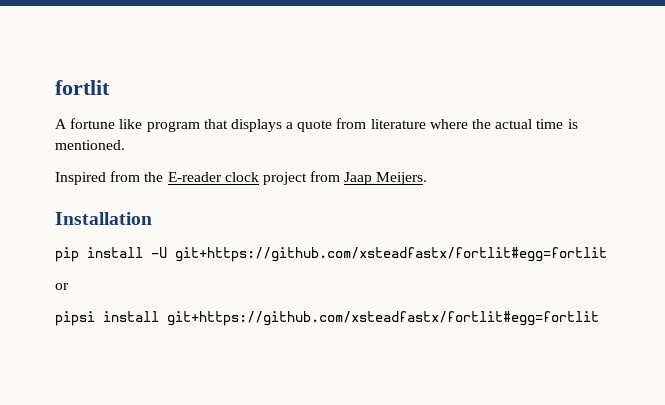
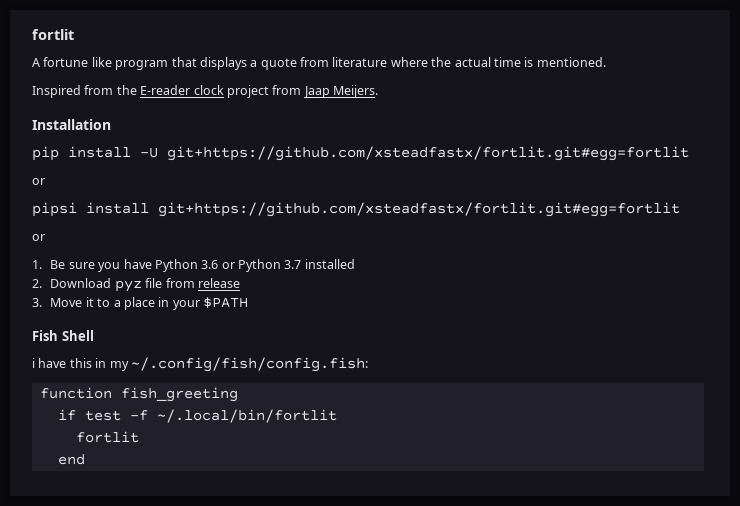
[175,247,607,262] git+https://github.com/xsteadfastx/fortlit#egg=fortlit -> [167,146,689,161] git+https://github.com/xsteadfastx/fortlit.git#egg=fortlit
[167,311,599,326] git+https://github.com/xsteadfastx/fortlit#egg=fortlit -> [158,202,680,217] [32,234,45,241] [32,259,355,272] [32,278,240,292] [32,297,249,310] [32,330,94,341] [32,357,368,372] [39,387,238,402] [57,409,337,423] [75,431,139,443] [57,454,85,465] git+https://github.com/xsteadfastx/fortlit.git#egg=fortlit // or // 1. Be sure you have Python 3.6 or Python 3.7 installed // 2. Download pyz file from release // 3. Move it to a place in your $PATH // Fish Shell // i have this in my ~/.config/fish/config.fish: // function fish_greeting // if test -f ~/.local/bin/fortlit // fortlit // end

